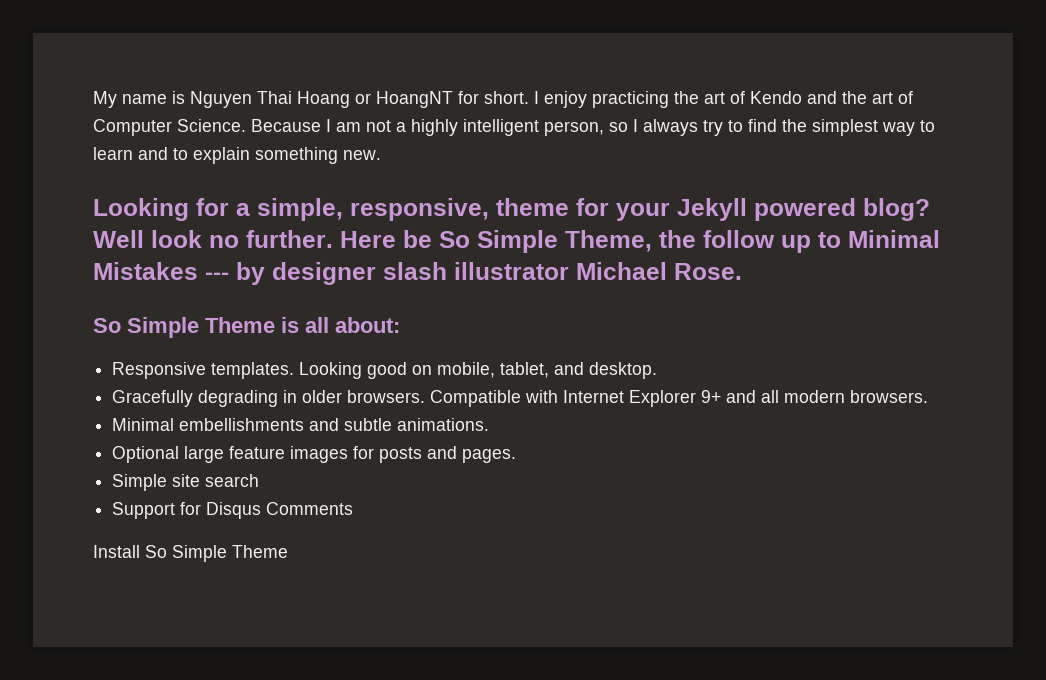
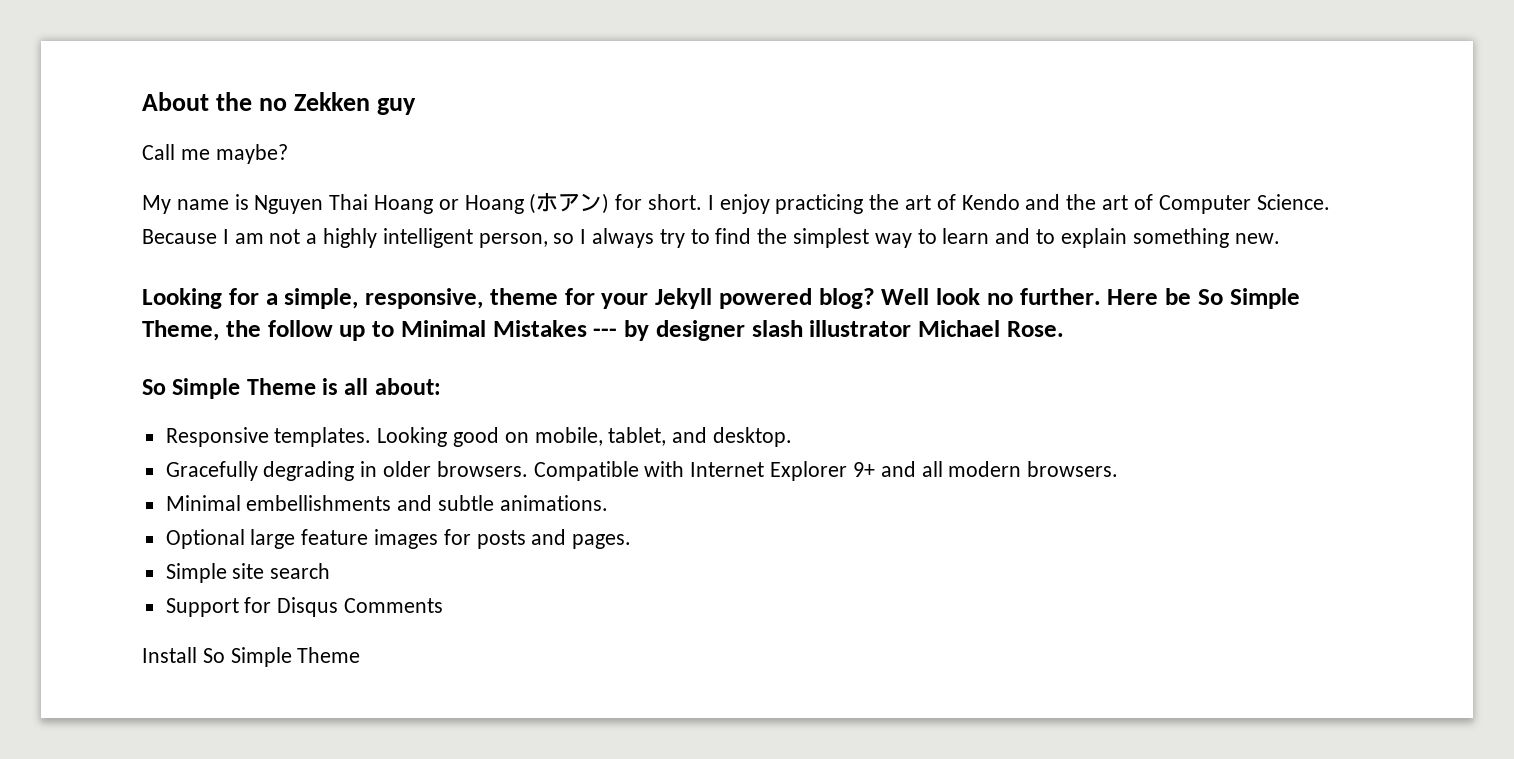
(93, 99) none -> [142,92,417,115] [142,144,288,164] About the no Zekken guy // Call me maybe? //
[376,91,453,108] HoangNT -> [464,192,610,214] Hoang (ホアン)

